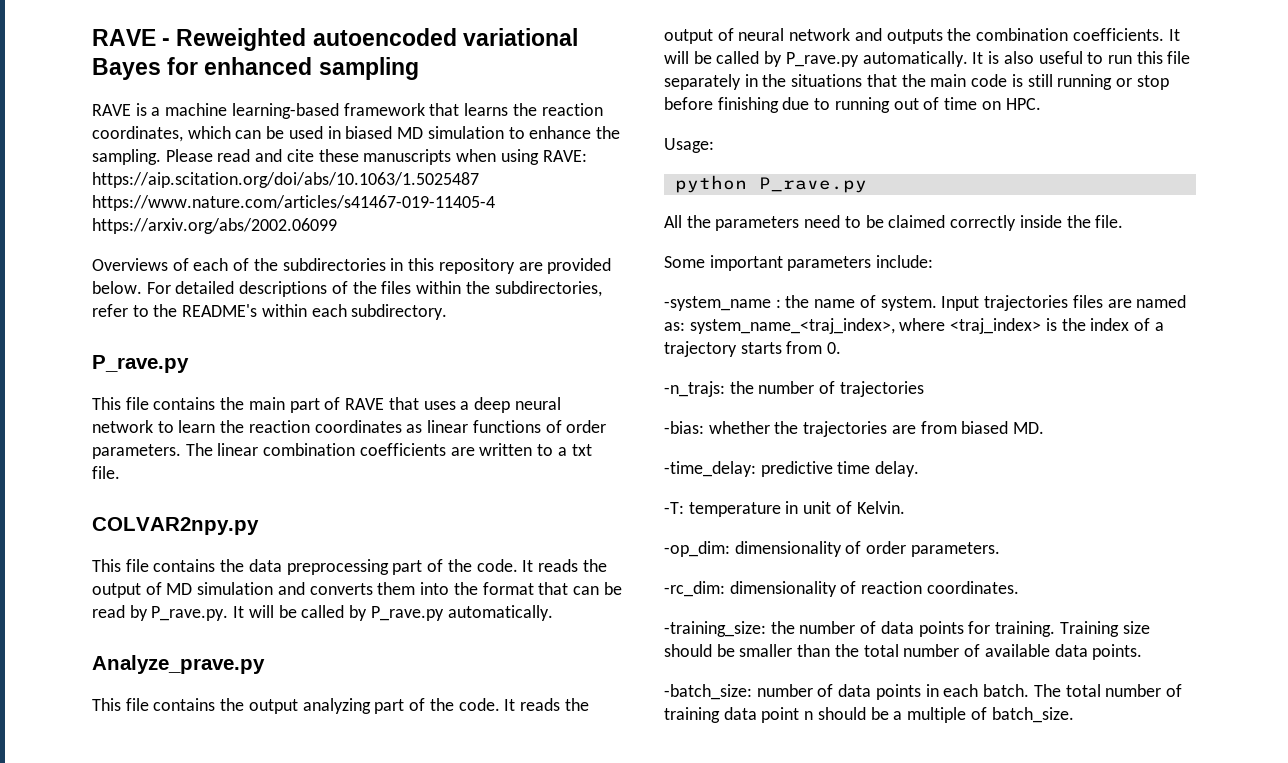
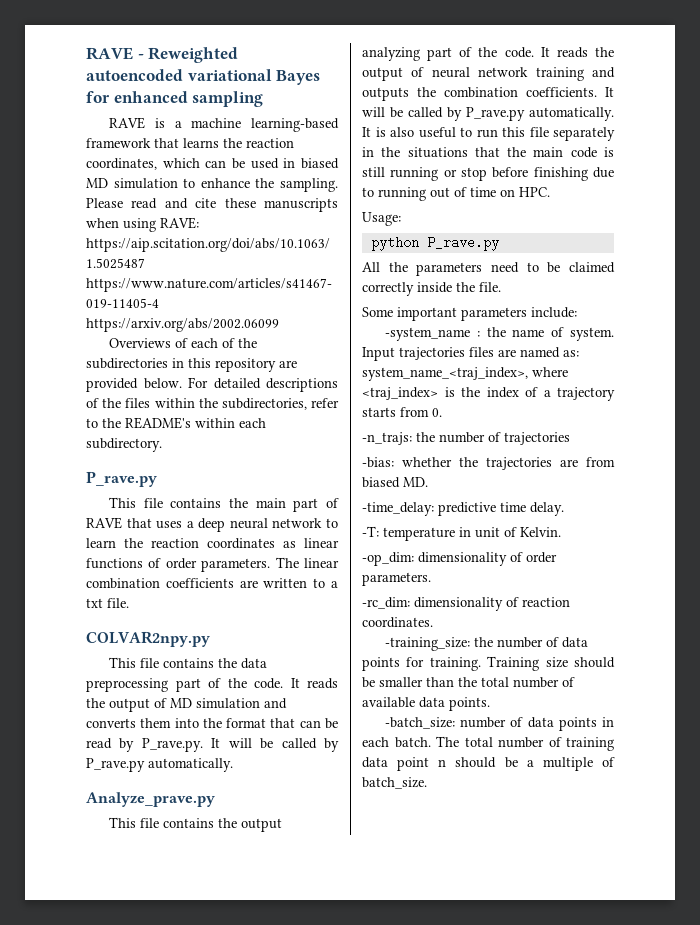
(851, 34) none -> [535,67,584,81] training

